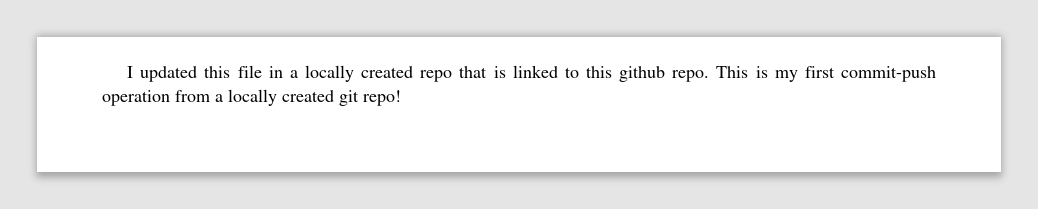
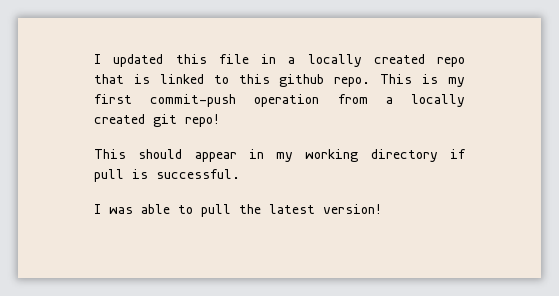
(401, 98) none -> [94,149,466,162] [94,169,240,182] [94,204,382,217] // This should appear in my working directory if pull is successful. // I was able to pull the latest version!

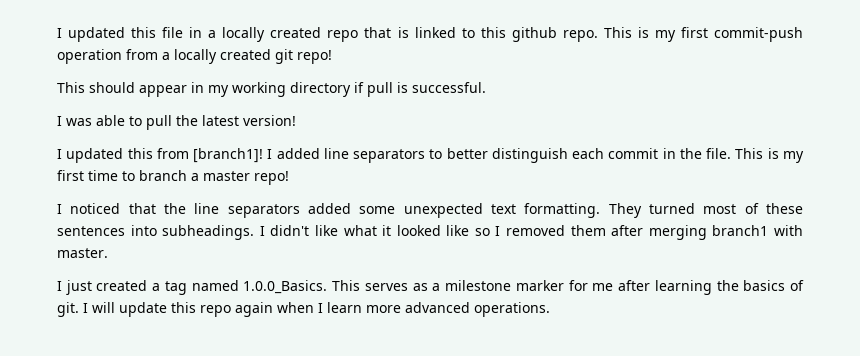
(382, 209) none -> [57,148,805,163] [57,170,289,185] [57,203,804,218] [57,225,803,240] [57,248,108,258] [57,280,804,295] [57,302,550,317] // I updated this from [branch1]! I added line separators to better distinguish each commit in the file. This is my first time to branch a master repo! // I noticed that the line separators added some unexpected text formatting. They turned most of these sentences into subheadings. I didn't like what it looked like so I removed them after merging branch1 with master. // I just created a tag named 1.0.0_Basics. This serves as a milestone marker for me after learning the basics of git. I will update this repo again when I learn more advanced operations.

